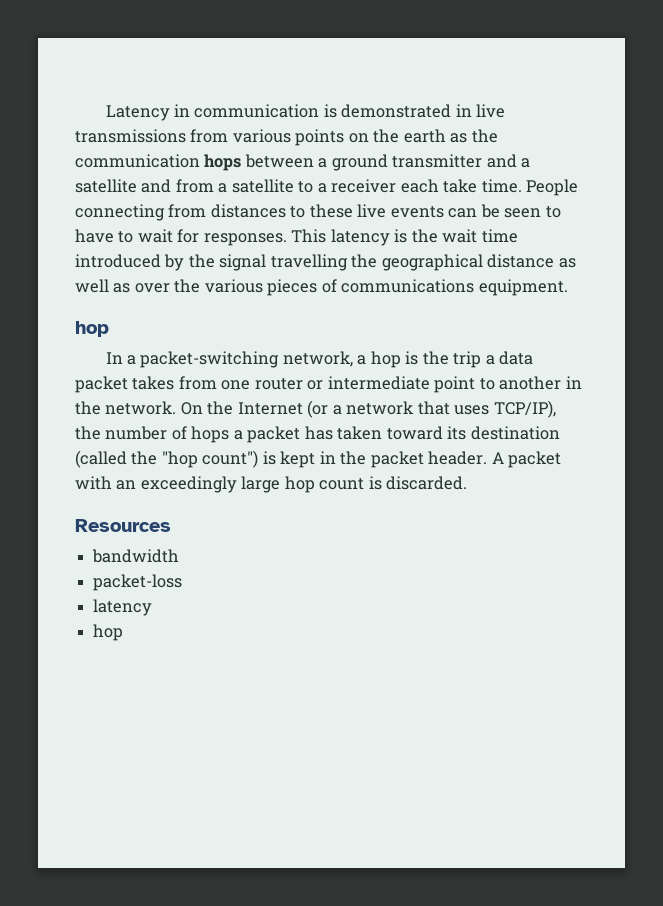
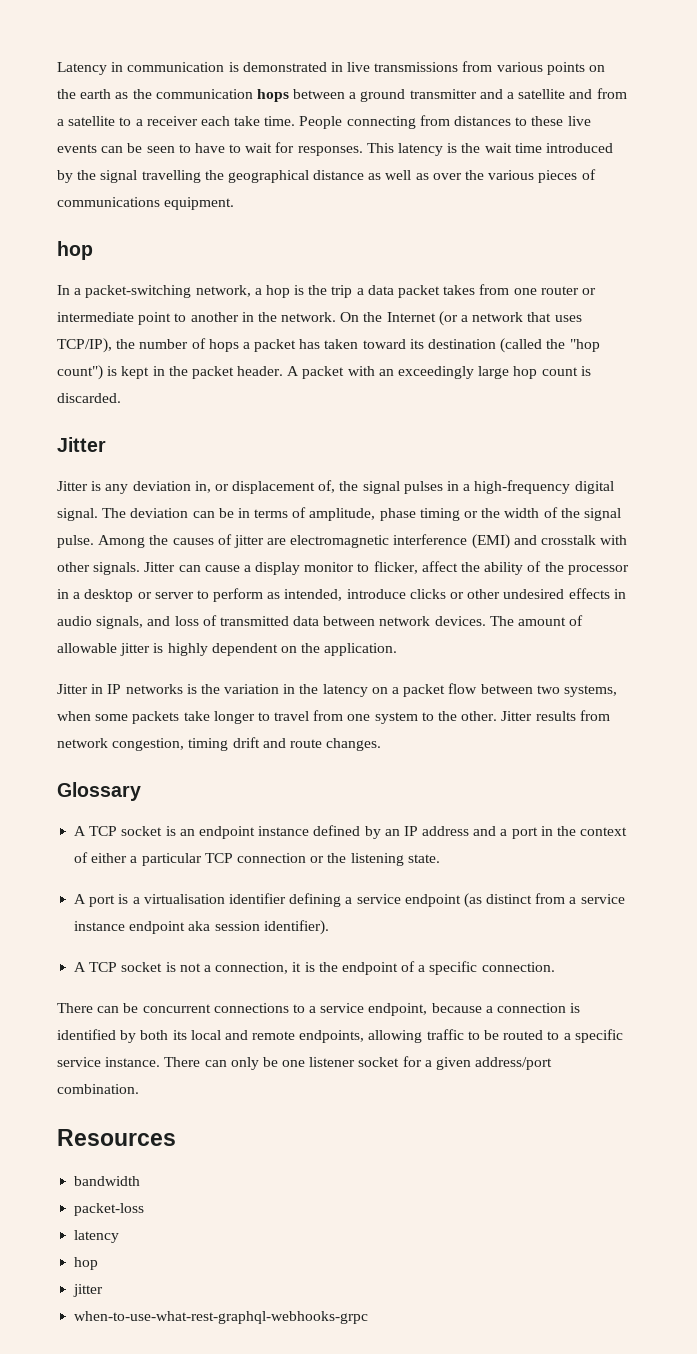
(468, 483) none -> [57,437,106,452] [57,480,614,494] [57,507,621,521] [57,534,628,549] [57,561,629,575] [57,588,626,602] [57,615,584,629] [57,643,398,656] [57,683,617,697] [57,710,610,724] [57,737,382,751] [57,782,141,801] [74,825,628,839] [74,852,440,866] [74,893,625,908] [74,920,329,935] [74,961,555,975] [57,1003,581,1016] [57,1029,623,1043] [57,1056,553,1070] [57,1084,139,1094] // Jitter // Jitter is any deviation in, or displacement of, the signal pulses in a high-frequency digital signal. The deviation can be in terms of amplitude, phase timing or the width of the signal pulse. Among the causes of jitter are electromagnetic interference (EMI) and crosstalk with other signals. Jitter can cause a display monitor to flicker, affect the ability of the processor in a desktop or server to perform as intended, introduce clicks or other undesired effects in audio signals, and loss of transmitted data between network devices. The amount of allowable jitter is highly dependent on the application. // Jitter in IP networks is the variation in the latency on a packet flow between two systems, when some packets take longer to travel from one system to the other. Jitter results from network congestion, timing drift and route changes. // Glossary // A TCP socket is an endpoint instance defined by an IP address and a port in the context of either a particular TCP connection or the listening state. // A port is a virtualisation identifier defining a service endpoint (as distinct from a service instance endpoint aka session identifier). // A TCP socket is not a connection, it is the endpoint of a specific connection. // There can be concurrent connections to a service endpoint, because a connection is identified by both its local and remote endpoints, allowing traffic to be routed to a specific service instance. There can only be one listener socket for a given address/port combination.
(124, 632) none -> [73,1284,104,1297] [74,1311,369,1324] // jitter // when-to-use-what-rest-graphql-webhooks-grpc

